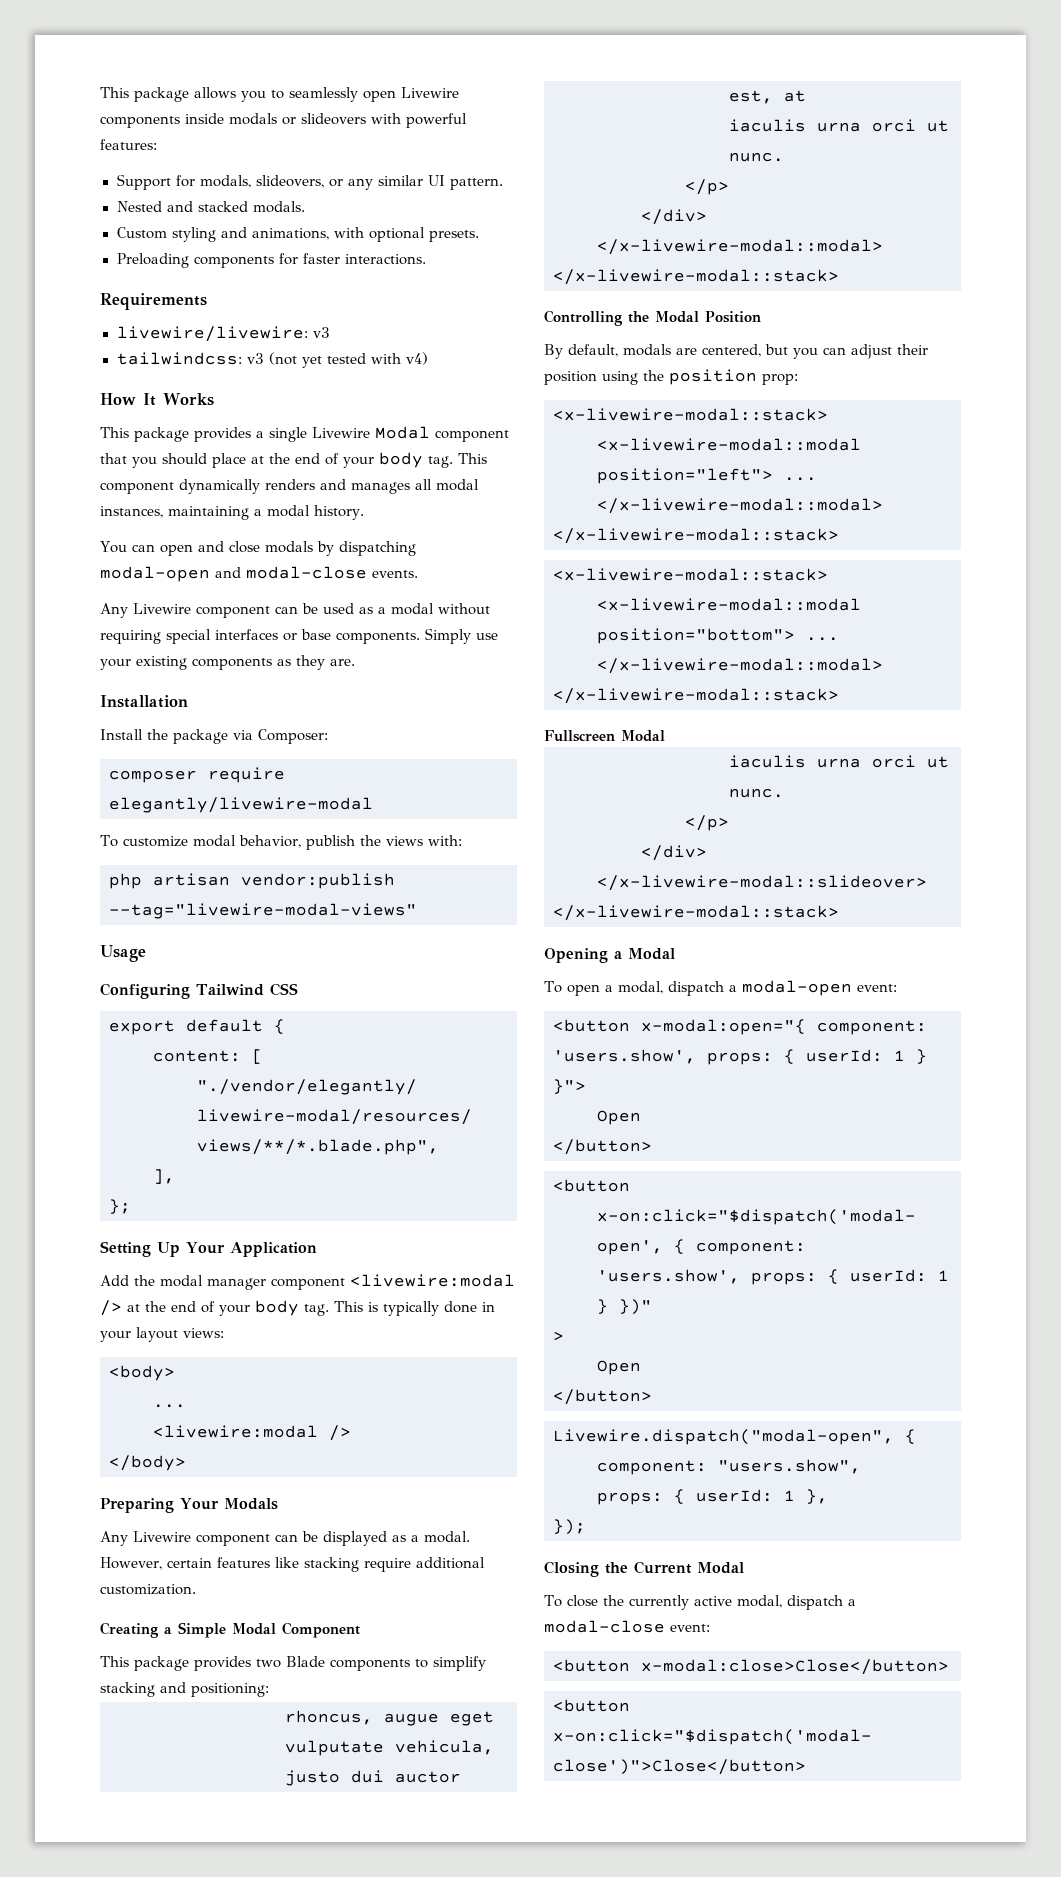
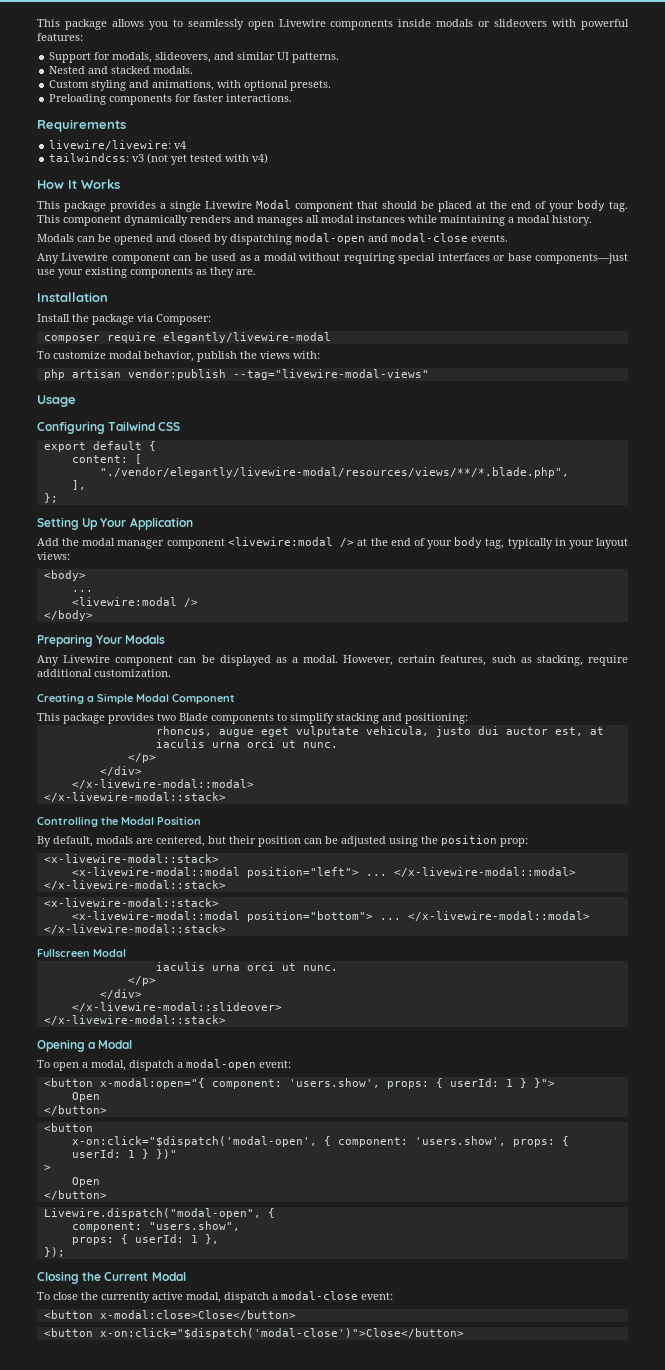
[328,178,373,190] or any -> [214,52,235,60] and
[449,178,503,190] pattern. -> [292,52,340,63] patterns.
[312,327,330,338] v3 -> [174,141,187,149] v4
[132,453,246,468] you should place -> [382,201,472,212] should be placed
[100,506,163,518] instances, -> [356,215,437,223] instances while
[100,541,313,556] You can open and close modals -> [37,234,211,245] Modals can be opened and closed
[336,628,471,644] components. Simply -> [534,253,628,264] components—just
[304,1301,477,1316] tag. This is typically done -> [485,538,553,549] tag, typically
[217,1557,359,1572] features like stacking -> [440,655,583,666] features, such as stacking,
[793,344,928,359] [544,371,597,385] you can adjust their position -> [229,836,386,847] their position can be adjusted

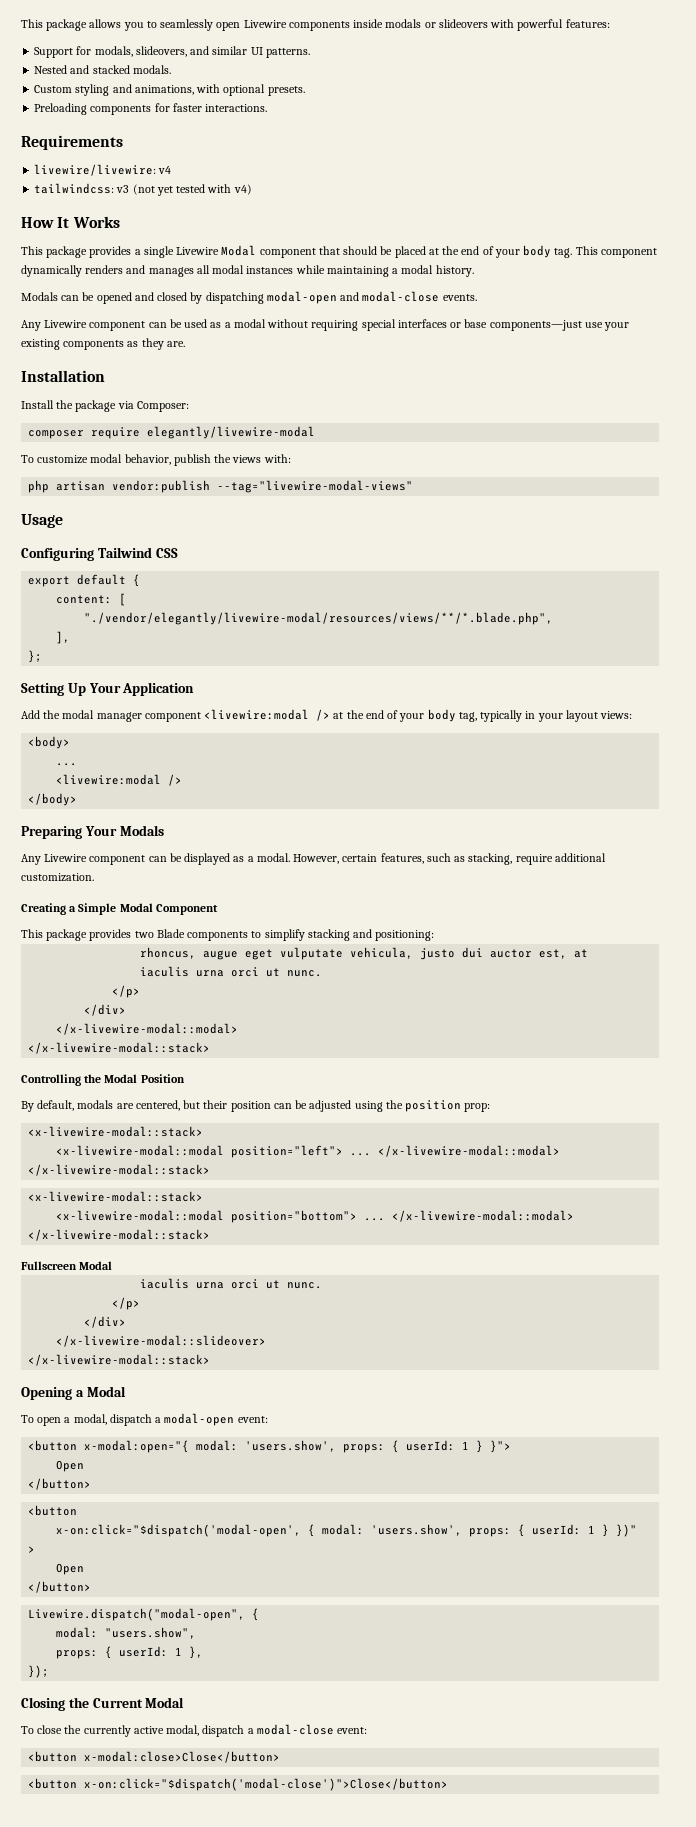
[211,1079,282,1089] component: -> [196,1440,239,1451] modal:
[337,1137,408,1147] component: -> [322,1524,365,1535] modal:
[71,1222,142,1232] component: -> [56,1627,99,1638] modal:

